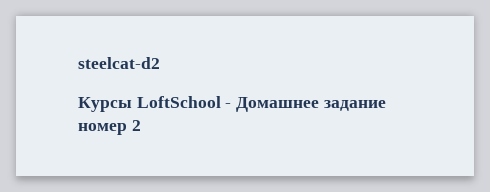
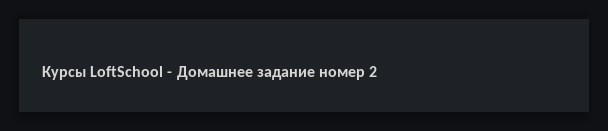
[78,57,160,69] steelcat-d2 // -> (42, 73) none

